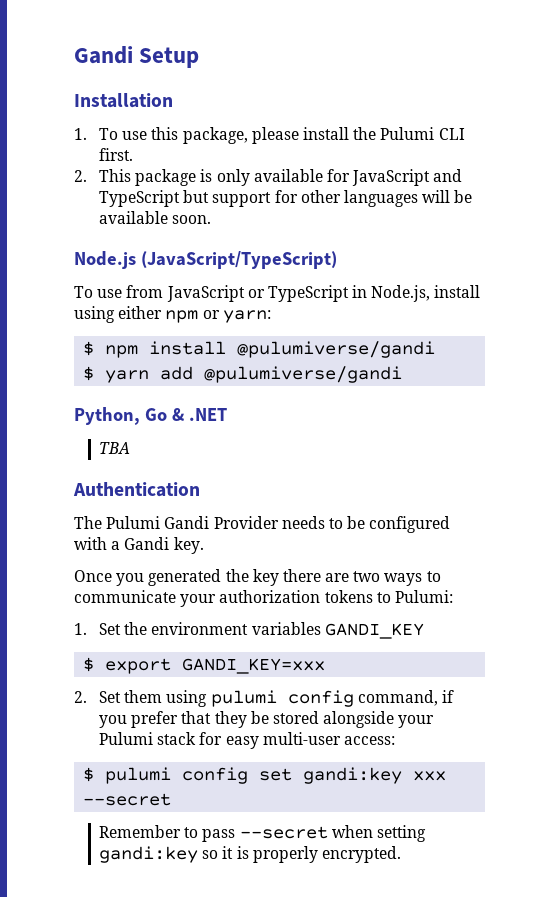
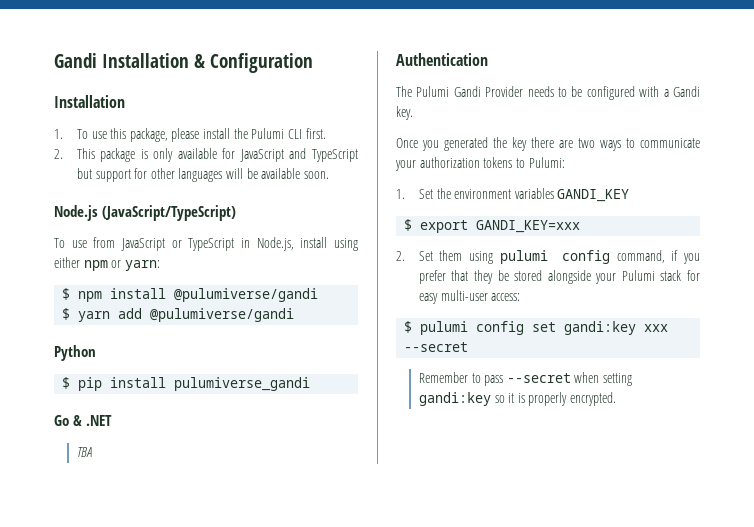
[74,46,200,68] Gandi Setup -> [54,53,313,73] Gandi Installation & Configuration
[74,407,140,425] Python, -> [54,345,96,361] [62,377,311,391] Python // $ pip install pulumiverse_gandi //

